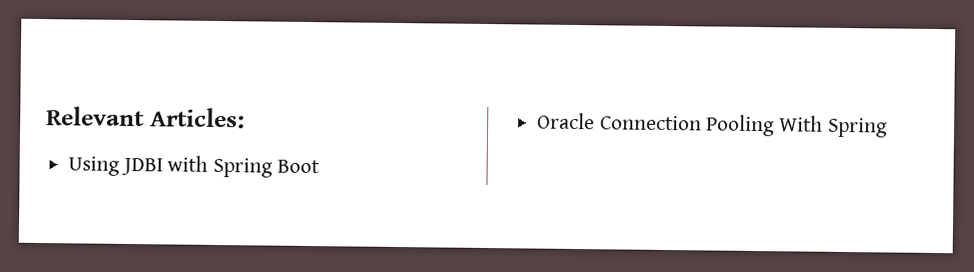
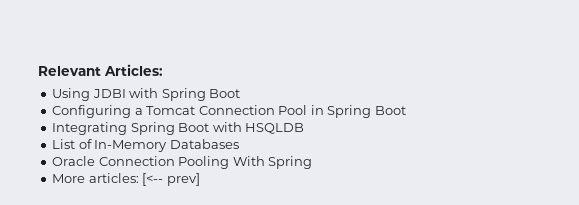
(320, 166) none -> [52,105,406,118] [52,122,305,135] [52,139,239,152] // Configuring a Tomcat Connection Pool in Spring Boot // Integrating Spring Boot with HSQLDB // List of In-Memory Databases
(888, 127) none -> [52,173,200,186] // More articles: [<-- prev]

